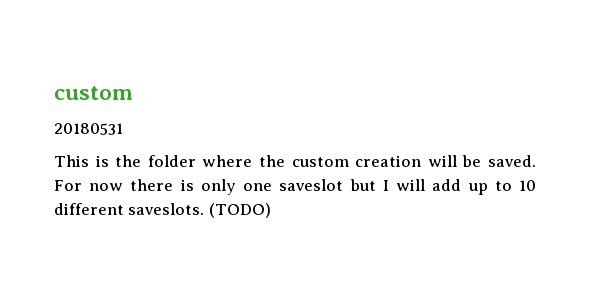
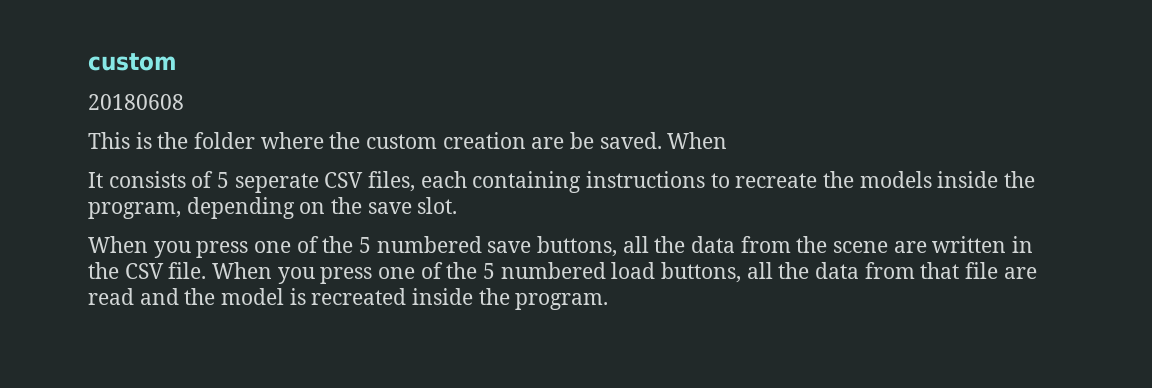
[54,123,123,135] 20180531 -> [88,94,184,110] 20180608
[427,155,457,167] will -> [531,137,565,149] are
[54,179,536,195] [54,203,271,218] For now there is only one saveslot but I will add up to 10 different saveslots. (TODO) -> [667,132,728,149] [88,171,1036,193] [88,197,458,219] [88,236,1034,258] [88,262,1037,284] [88,288,609,310] When // It consists of 5 seperate CSV files, each containing instructions to recreate the models inside the program, depending on the save slot. // When you press one of the 5 numbered save buttons, all the data from the scene are written in the CSV file. When you press one of the 5 numbered load buttons, all the data from that file are read and the model is recreated inside the program.

